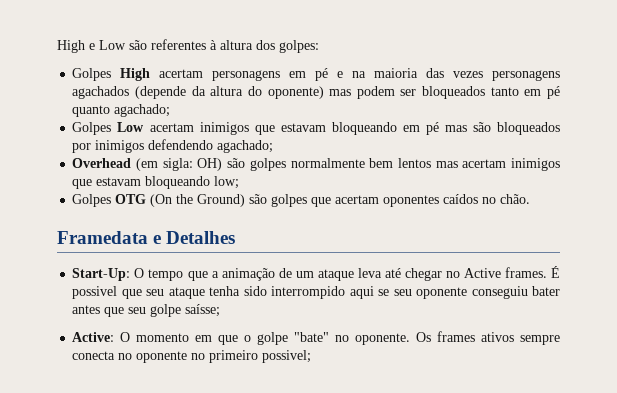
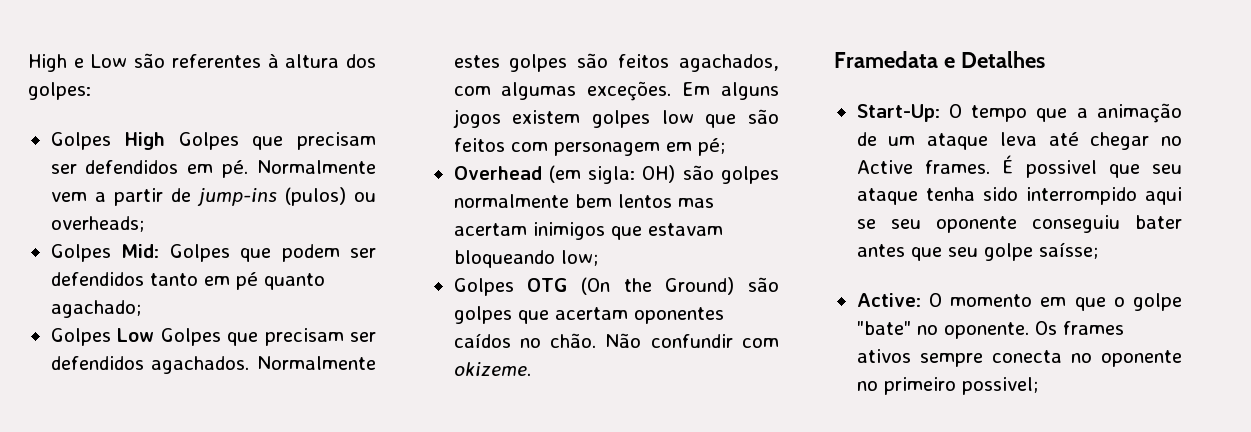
[159,68,560,81] [72,86,352,99] acertam personagens em pé e na maioria das vezes personagens agachados (depende da altura do oponente) mas -> [178,132,376,150] [50,160,376,178] [50,187,376,206] [50,216,144,232] [50,244,272,262] Golpes que precisam ser defendidos em pé. Normalmente vem a partir de jump-ins (pulos) ou overheads; // Golpes Mid: Golpes que
[422,86,486,99] bloqueados -> [50,272,144,286] defendidos
[149,122,561,135] [72,139,274,153] acertam inimigos que estavam bloqueando em pé mas são bloqueados por inimigos defendendo agachado; -> [160,328,376,346] [50,356,376,374] [453,53,779,72] [453,81,779,101] [452,109,779,128] [453,138,725,156] Golpes que precisam ser defendidos agachados. Normalmente estes golpes são feitos agachados, com algumas exceções. Em alguns jogos existem golpes low que são feitos com personagem em pé;
(531, 199) none -> [605,333,779,348] [453,362,531,376] Não confundir com okizeme.

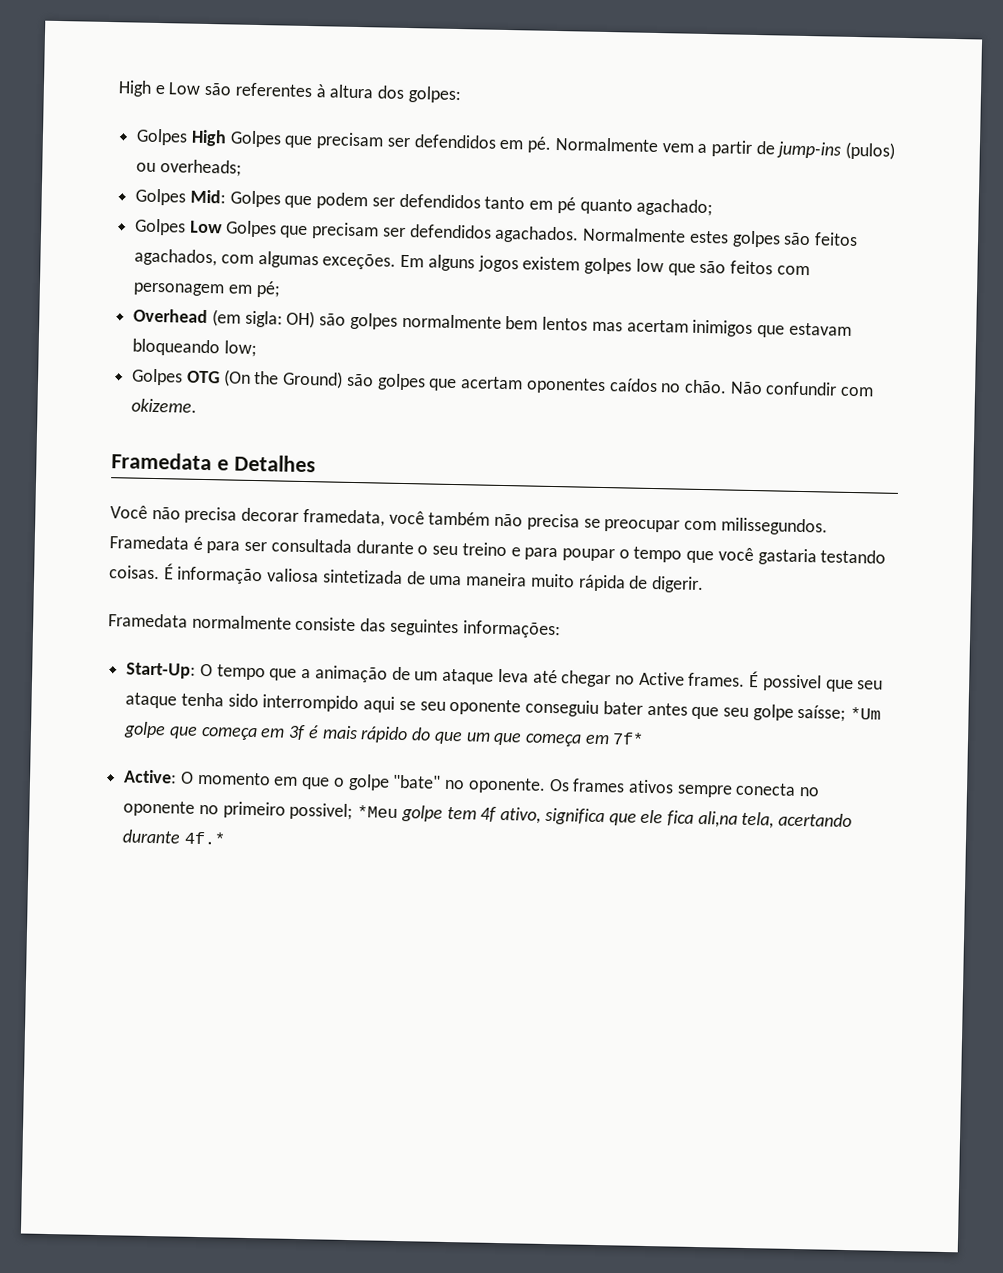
(1045, 59) none -> [110,505,828,536] [109,535,887,566] [109,563,704,594] [108,613,561,639] // Você não precisa decorar framedata, você também não precisa se preocupar com milissegundos. Framedata é para ser consultada durante o seu treino e para poupar o tempo que você gastaria testando coisas. É informação valiosa sintetizada de uma maneira muito rápida de digerir. // Framedata normalmente consiste das seguintes informações:
(1098, 250) none -> [850,707,882,720] [123,721,645,747] *Um golpe que começa em 3f é mais rápido do que um que começa em 7f*
(1038, 386) none -> [357,805,853,829] [122,829,226,845] *Meu golpe tem 4f ativo, significa que ele fica ali,na tela, acertando durante 4f.*

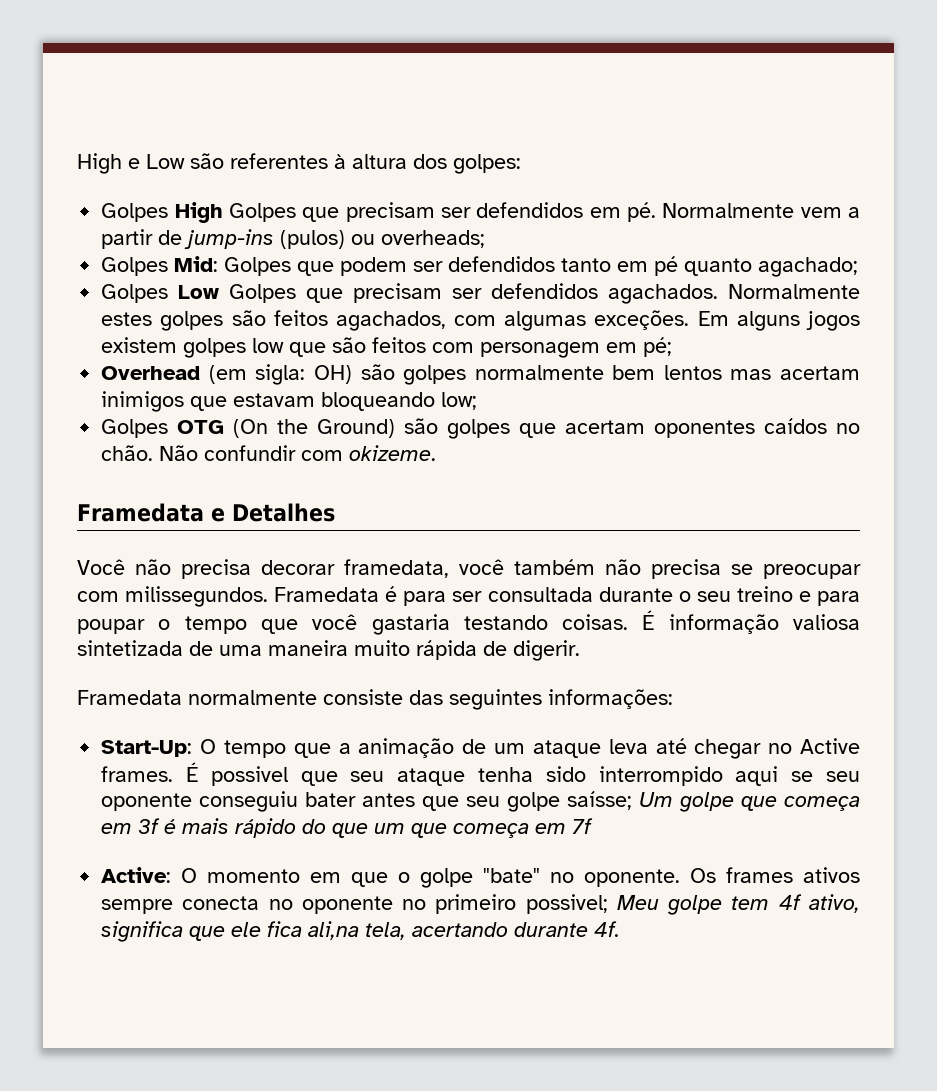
[850,707,882,720] *Um -> [639,792,674,807] Um
[612,732,645,745] 7f* -> [572,818,594,834] 7f
[357,805,399,818] *Meu -> [616,895,659,910] Meu
[183,831,226,845] 4f.* -> [594,921,621,937] 4f.

